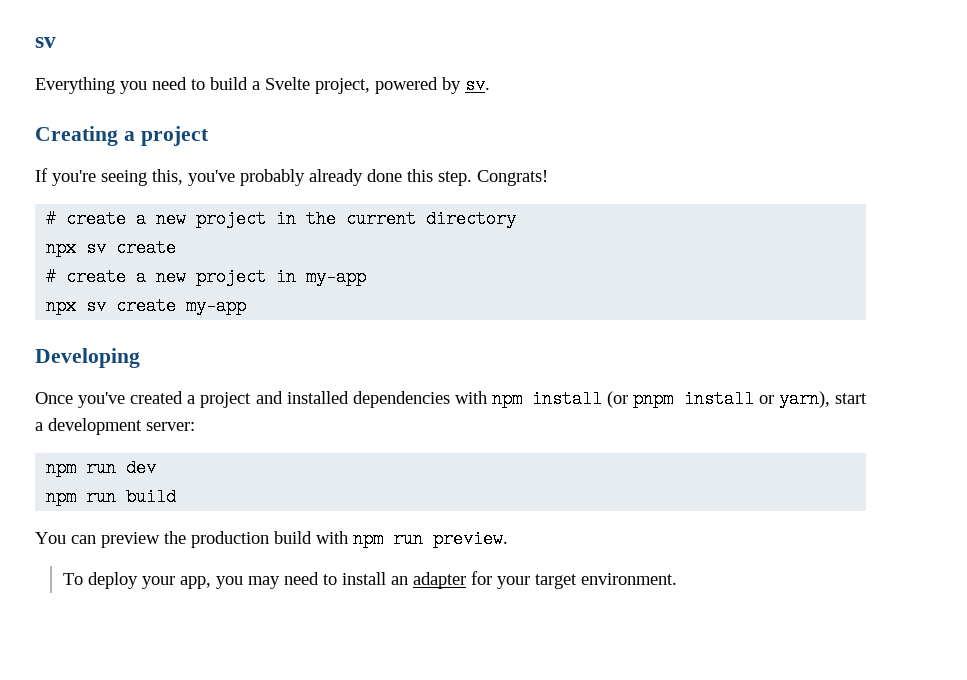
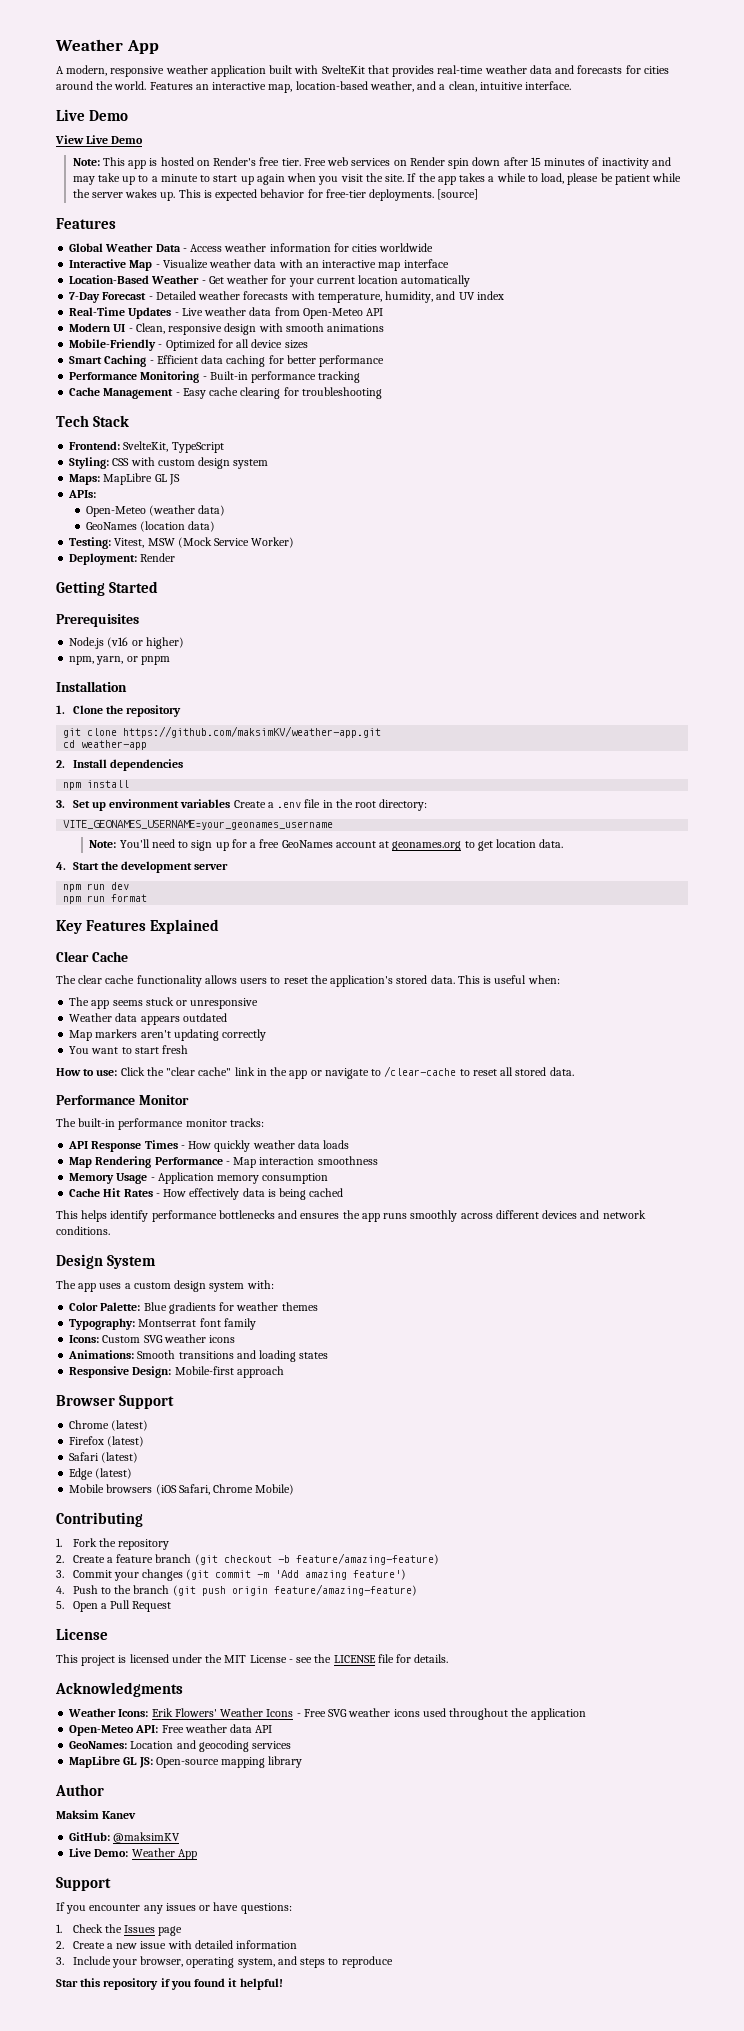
[35,37,56,48] [35,76,490,94] [35,126,209,146] [35,168,548,186] [46,210,517,228] [46,239,177,257] [46,268,367,286] [46,297,247,315] [35,348,140,368] [35,390,867,408] [35,418,195,435] sv // Everything you need to build a Svelte project, powered by sv. // Creating a project // If you're seeing this, you've probably already done this step. Congrats! // # create a new project in the current directory // npx sv create // # create a new project in my-app // npx sv create my-app // Developing // Once you've created a project and installed dependencies with npm install (or pnpm install or yarn), start a development server: -> [55,39,159,54] [56,65,669,77] [56,81,572,93] [56,109,129,121] [55,135,144,144] [72,157,671,169] [72,173,681,185] [72,189,479,201] [56,218,116,229] [69,243,434,252] [69,259,449,271] [69,275,471,287] [69,291,504,303] [69,307,384,319] [69,323,385,335] [69,339,308,351] [69,355,385,367] [69,371,361,383] [69,387,382,399] [56,415,130,427] [69,441,224,453] [69,457,269,469] [69,473,180,485] [68,490,97,498] [85,505,226,517] [85,521,216,532] [69,537,295,549] [69,553,176,565] [56,581,159,596] [56,614,139,627] [69,637,184,649] [69,656,170,665] [56,681,127,692] [56,705,182,717] [63,726,382,738] [63,740,148,750] [56,759,183,771] [63,780,130,790] [56,799,428,811] [63,820,334,830] [89,839,564,851] [56,861,229,873] Weather App // A modern, responsive weather application built with SvelteKit that provides real-time weather data and forecasts for cities around the world. Features an interactive map, location-based weather, and a clean, intuitive interface. // Live Demo // View Live Demo // Note: This app is hosted on Render's free tier. Free web services on Render spin down after 15 minutes of inactivity and may take up to a minute to start up again when you visit the site. If the app takes a while to load, please be patient while the server wakes up. This is expected behavior for free-tier deployments. [source] // Features // Global Weather Data - Access weather information for cities worldwide // Interactive Map - Visualize weather data with an interactive map interface // Location-Based Weather - Get weather for your current location automatically // 7-Day Forecast - Detailed weather forecasts with temperature, humidity, and UV index // Real-Time Updates - Live weather data from Open-Meteo API // Modern UI - Clean, responsive design with smooth animations // Mobile-Friendly - Optimized for all device sizes // Smart Caching - Efficient data caching for better performance // Performance Monitoring - Built-in performance tracking // Cache Management - Easy cache clearing for troubleshooting // Tech Stack // Frontend: SvelteKit, TypeScript // Styling: CSS with custom design system // Maps: MapLibre GL JS // APIs: // Open-Meteo (weather data) // GeoNames (location data) // Testing: Vitest, MSW (Mock Service Worker) // Deployment: Render // Getting Started // Prerequisites // Node.js (v16 or higher) // npm, yarn, or pnpm // Installation // 1. Clone the repository // git clone https://github.com/maksimKV/weather-app.git // cd weather-app // 2. Install dependencies // npm install // 3. Set up environment variables Create a .env file in the root directory: // VITE_GEONAMES_USERNAME=your_geonames_username // Note: You'll need to sign up for a free GeoNames account at geonames.org to get location data. // 4. Start the development server
[126,488,177,506] [35,530,508,548] [62,571,677,589] build // You can preview the production build with npm run preview. // To deploy your app, you may need to install an adapter for your target environment. -> [111,894,148,902] [56,919,220,934] [56,951,128,962] [56,975,560,987] [69,997,259,1009] [69,1013,227,1025] [69,1029,267,1041] [69,1045,189,1054] [56,1066,574,1079] [56,1095,189,1105] [56,1118,264,1130] [68,1140,350,1152] [69,1156,378,1168] [69,1172,329,1184] [69,1188,344,1200] [56,1210,646,1222] [56,1226,110,1235] [56,1254,157,1269] [56,1280,274,1292] [69,1302,318,1314] [69,1318,256,1330] [69,1334,236,1343] [68,1350,329,1362] [69,1366,284,1378] [56,1395,175,1409] [69,1420,149,1431] [69,1436,145,1447] [69,1452,139,1463] [69,1468,133,1480] [69,1484,295,1495] [56,1512,143,1527] [56,1538,170,1550] [56,1553,439,1565] [56,1569,407,1581] [56,1584,417,1596] [56,1600,172,1612] [56,1628,108,1640] [56,1654,449,1666] [55,1682,183,1697] [68,1708,586,1720] [69,1724,273,1736] [69,1740,292,1752] [69,1756,303,1768] [55,1784,104,1796] [56,1810,137,1819] [69,1832,181,1843] [69,1848,197,1860] [56,1877,111,1891] [56,1902,292,1914] [56,1924,183,1936] [56,1940,298,1949] [56,1956,393,1968] [56,1978,283,1990] format // Key Features Explained // Clear Cache // The clear cache functionality allows users to reset the application's stored data. This is useful when: // The app seems stuck or unresponsive // Weather data appears outdated // Map markers aren't updating correctly // You want to start fresh // How to use: Click the "clear cache" link in the app or navigate to /clear-cache to reset all stored data. // Performance Monitor // The built-in performance monitor tracks: // API Response Times - How quickly weather data loads // Map Rendering Performance - Map interaction smoothness // Memory Usage - Application memory consumption // Cache Hit Rates - How effectively data is being cached // This helps identify performance bottlenecks and ensures the app runs smoothly across different devices and network conditions. // Design System // The app uses a custom design system with: // Color Palette: Blue gradients for weather themes // Typography: Montserrat font family // Icons: Custom SVG weather icons // Animations: Smooth transitions and loading states // Responsive Design: Mobile-first approach // Browser Support // Chrome (latest) // Firefox (latest) // Safari (latest) // Edge (latest) // Mobile browsers (iOS Safari, Chrome Mobile) // Contributing // 1. Fork the repository // 2. Create a feature branch (git checkout -b feature/amazing-feature) // 3. Commit your changes (git commit -m 'Add amazing feature') // 4. Push to the branch (git push origin feature/amazing-feature) // 5. Open a Pull Request // License // This project is licensed under the MIT License - see the LICENSE file for details. // Acknowledgments // Weather Icons: Erik Flowers' Weather Icons - Free SVG weather icons used throughout the application // Open-Meteo API: Free weather data API // GeoNames: Location and geocoding services // MapLibre GL JS: Open-source mapping library // Author // Maksim Kanev // GitHub: @maksimKV // Live Demo: Weather App // Support // If you encounter any issues or have questions: // 1. Check the Issues page // 2. Create a new issue with detailed information // 3. Include your browser, operating system, and steps to reproduce // Star this repository if you found it helpful!

